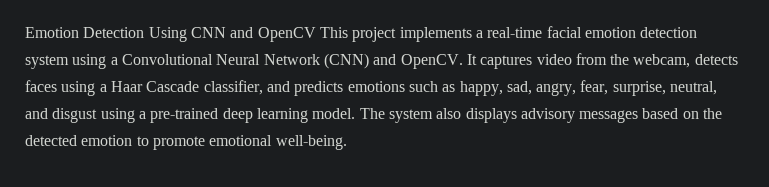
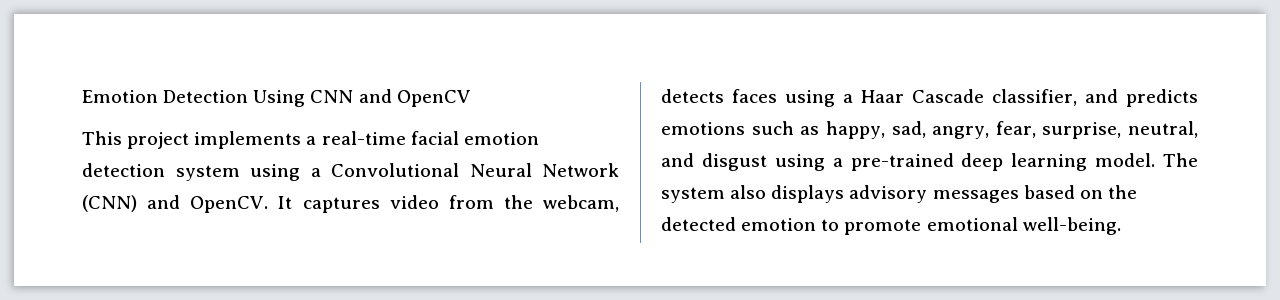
(316, 34) none -> (471, 98) //

